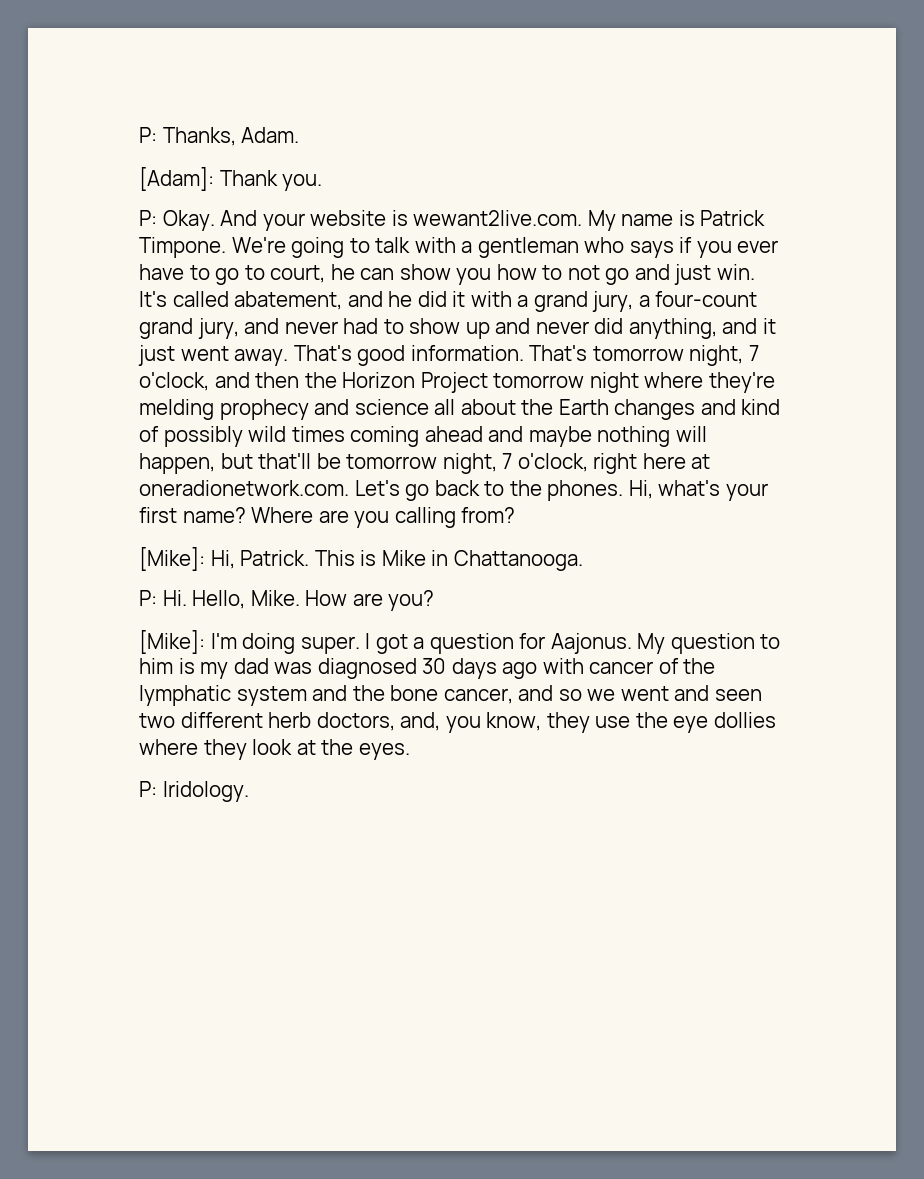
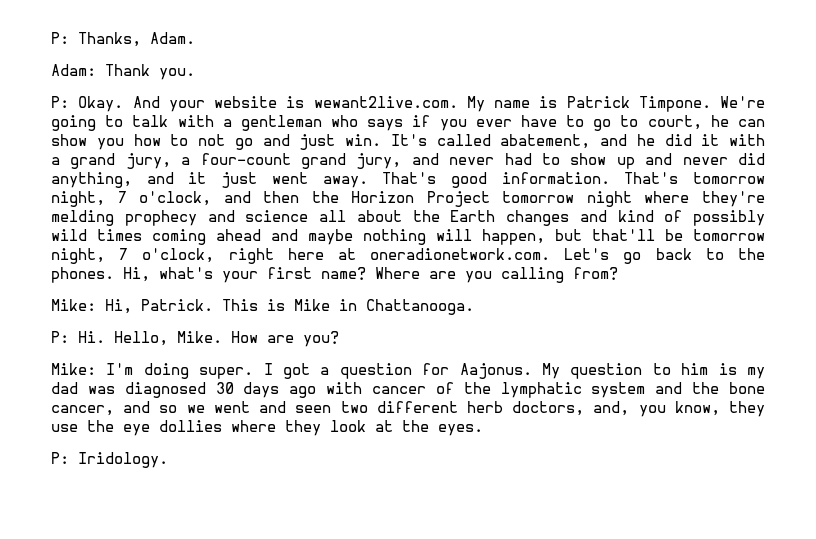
[139,167,214,191] [Adam]: -> [51,64,96,76] Adam:
[139,547,205,571] [Mike]: -> [51,299,96,311] Mike:
[139,630,205,654] [Mike]: -> [51,363,96,375] Mike:

